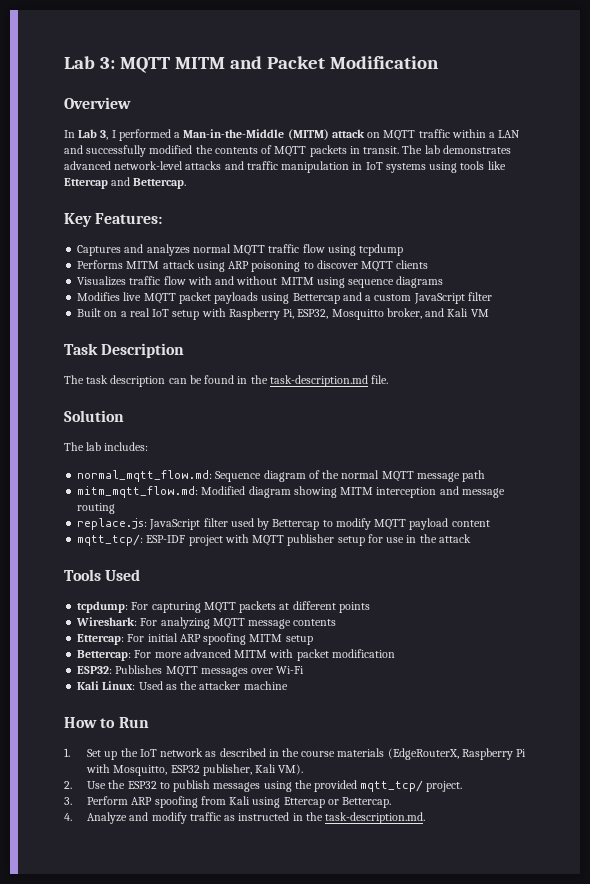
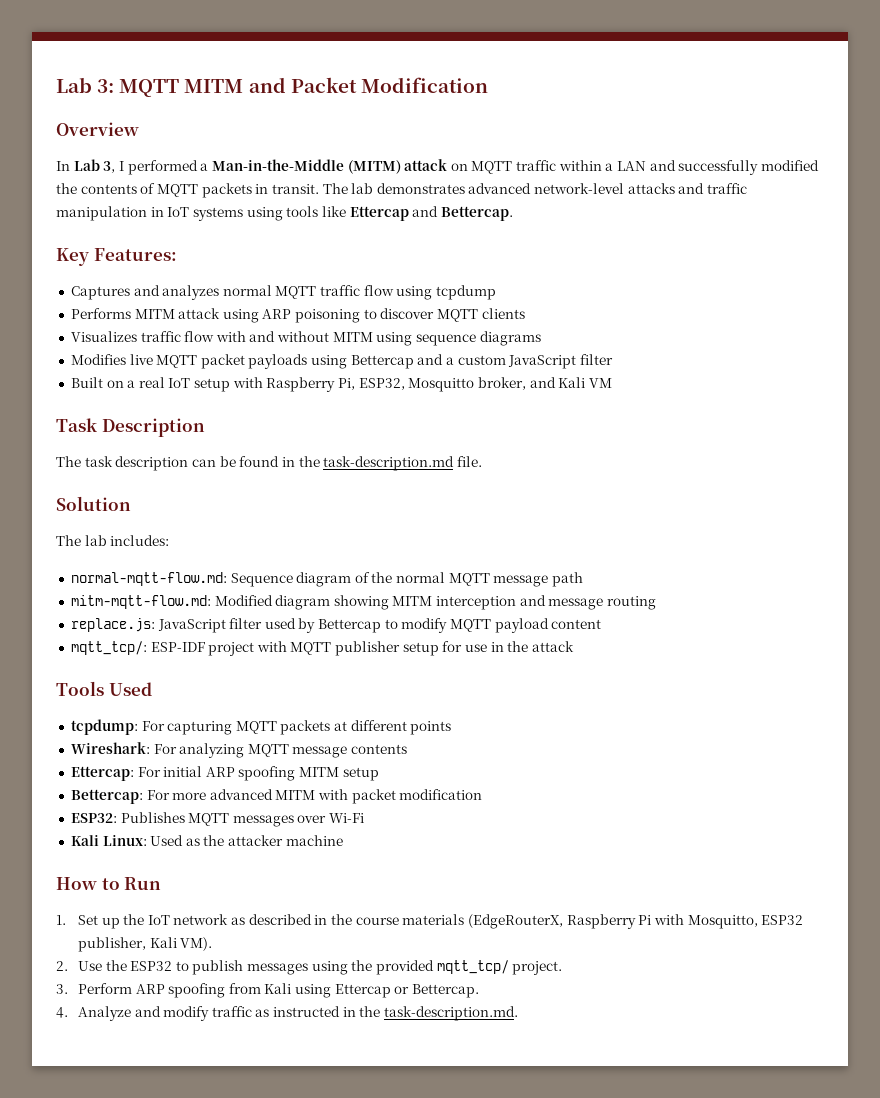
[77,470,213,482] normal_mqtt_flow.md: -> [70,572,227,586] normal-mqtt-flow.md:
[77,486,199,498] mitm_mqtt_flow.md: -> [70,595,211,609] mitm-mqtt-flow.md:

